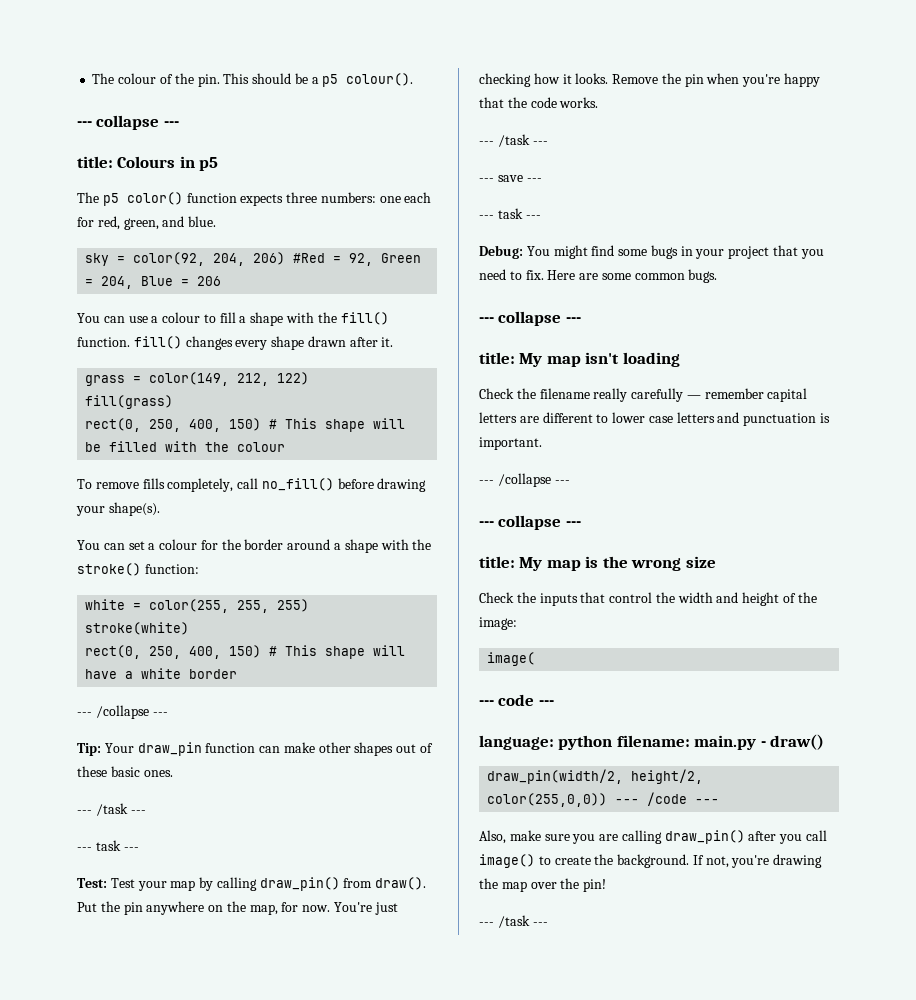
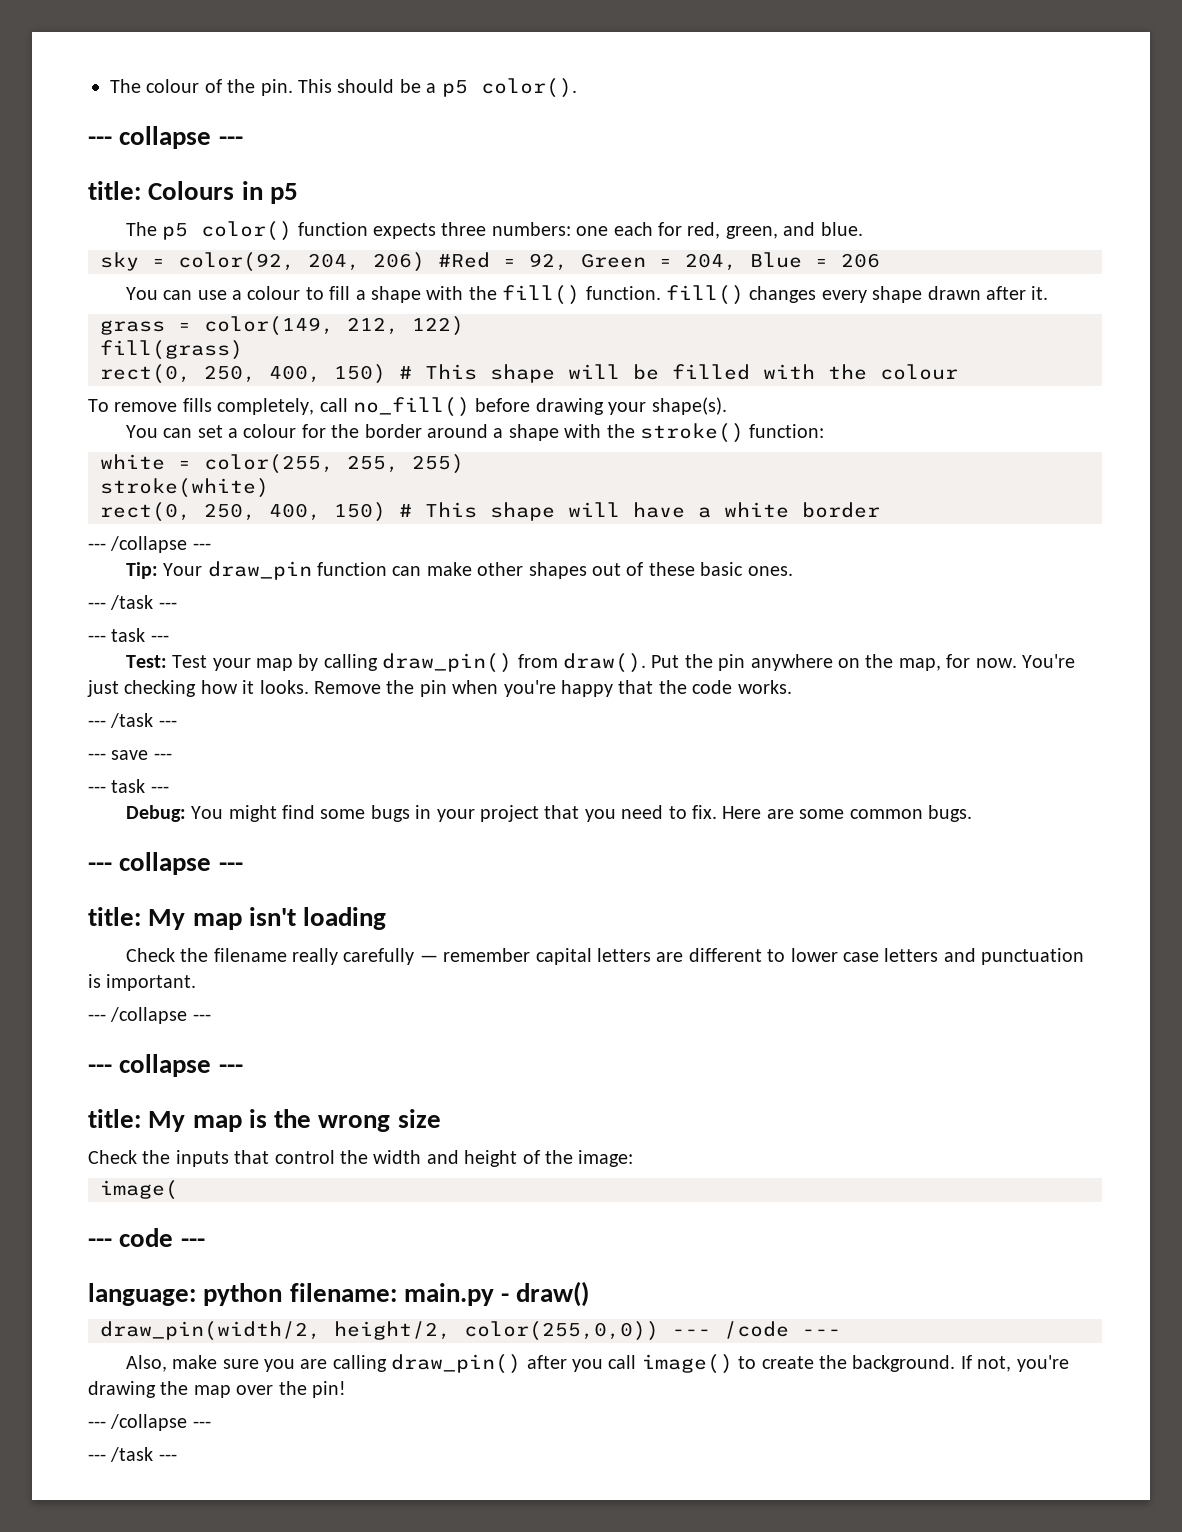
[346,73,414,86] colour(). -> [480,78,577,98] color().
(607, 885) none -> [88,1414,211,1431] // --- /collapse ---

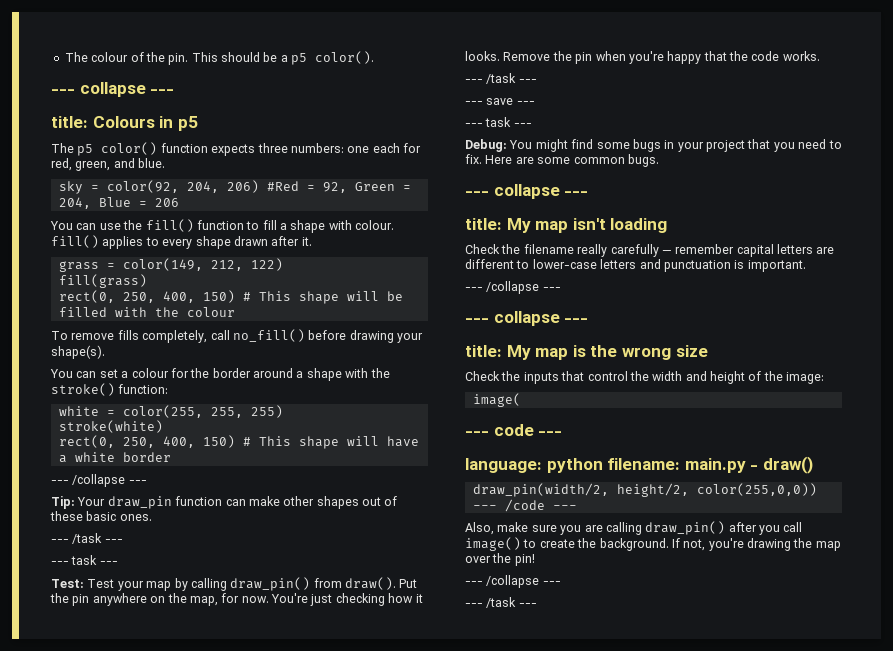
[231,286,301,300] a colour -> [123,219,244,232] the fill() function
[468,285,817,305] the fill() function. fill() changes -> [355,220,395,230] [51,235,159,249] colour. fill() applies to
[790,948,879,962] lower case -> [532,259,597,269] lower-case

